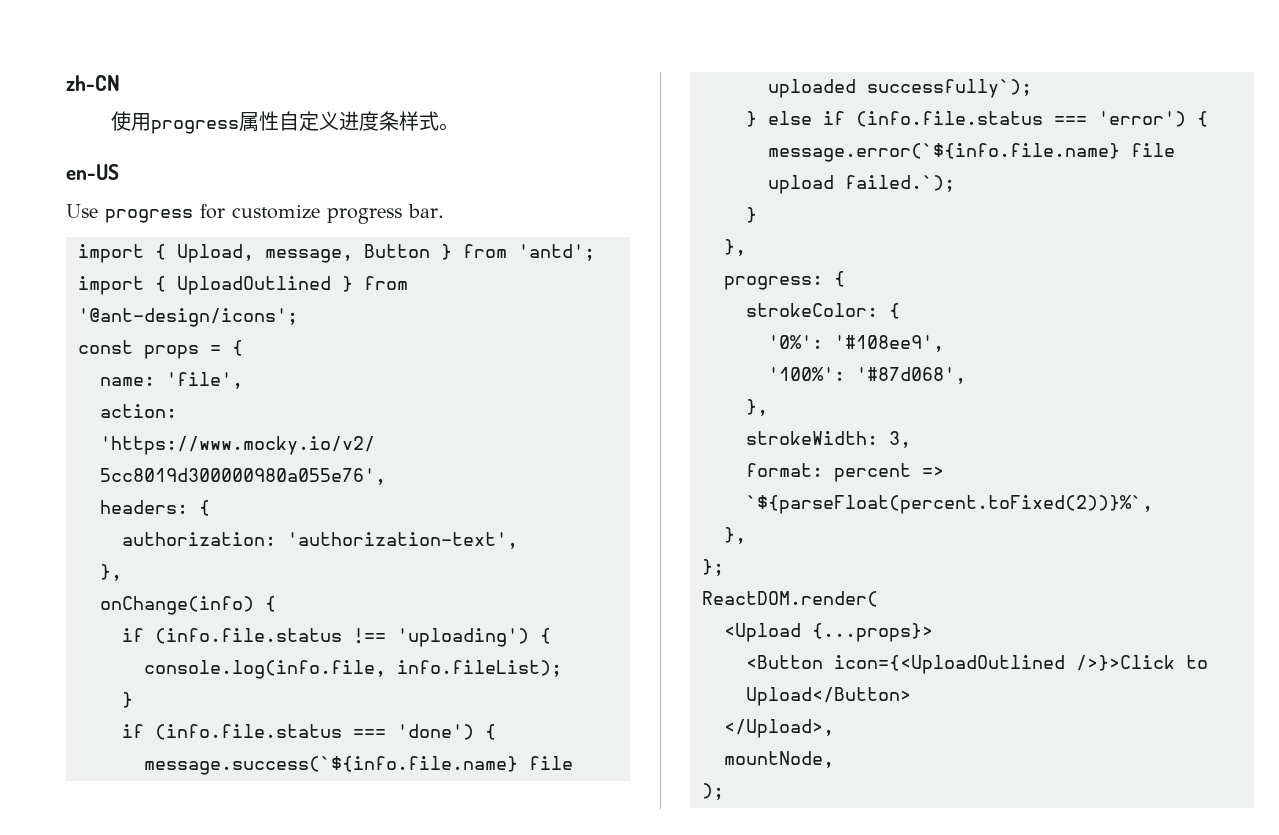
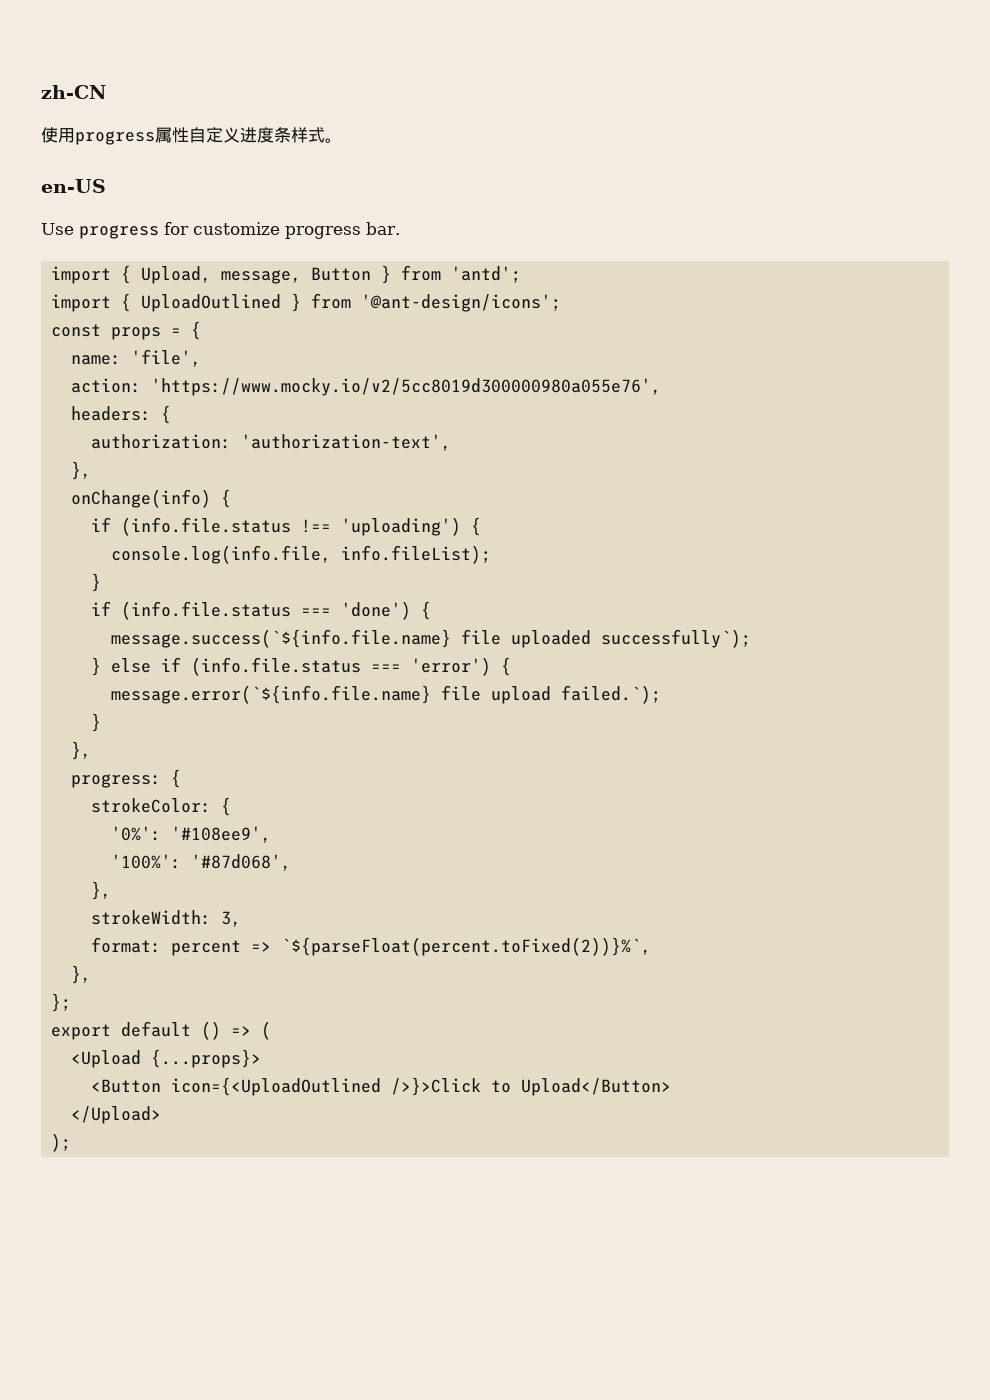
[702,591,878,607] ReactDOM.render( -> [51,1021,272,1040] export default () => (
[724,719,834,738] [724,751,834,768] </Upload>, // mountNode, -> [71,1106,162,1124] </Upload>

